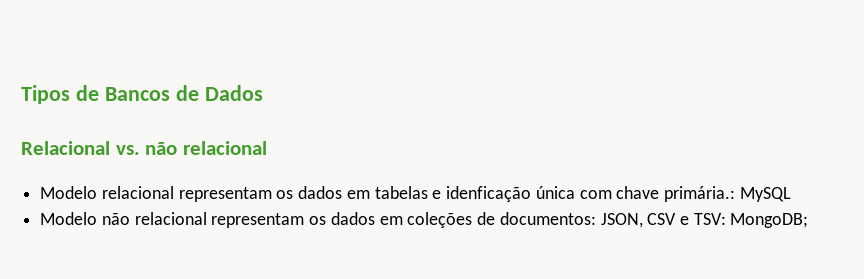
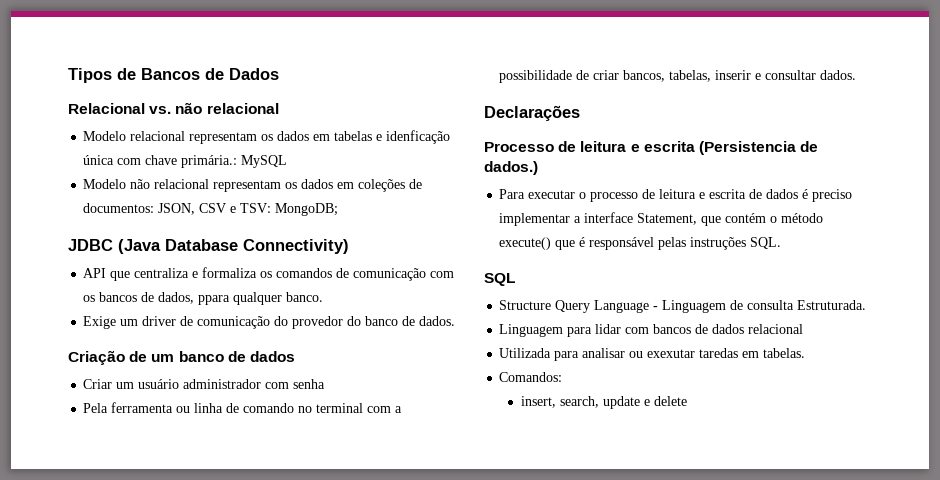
(809, 220) none -> [68,239,349,254] [83,267,455,281] [83,292,324,305] [83,316,456,329] [68,350,295,365] [83,379,326,389] [83,402,403,413] [499,70,857,83] [484,105,580,121] [484,141,819,155] [484,161,538,175] [499,189,853,202] [499,212,824,226] [499,237,782,250] [484,273,515,286] [499,300,867,313] [499,324,804,337] [499,348,806,361] [499,372,563,382] [520,396,687,409] // JDBC (Java Database Connectivity) // API que centraliza e formaliza os comandos de comunicação com os bancos de dados, ppara qualquer banco. // Exige um driver de comunicação do provedor do banco de dados. // Criação de um banco de dados // Criar um usuário administrador com senha // Pela ferramenta ou linha de comando no terminal com a possibilidade de criar bancos, tabelas, inserir e consultar dados. // Declarações // Processo de leitura e escrita (Persistencia de dados.) // Para executar o processo de leitura e escrita de dados é preciso implementar a interface Statement, que contém o método execute() que é responsável pelas instruções SQL. // SQL // Structure Query Language - Linguagem de consulta Estruturada. // Linguagem para lidar com bancos de dados relacional // Utilizada para analisar ou exexutar taredas em tabelas. // Comandos: // insert, search, update e delete

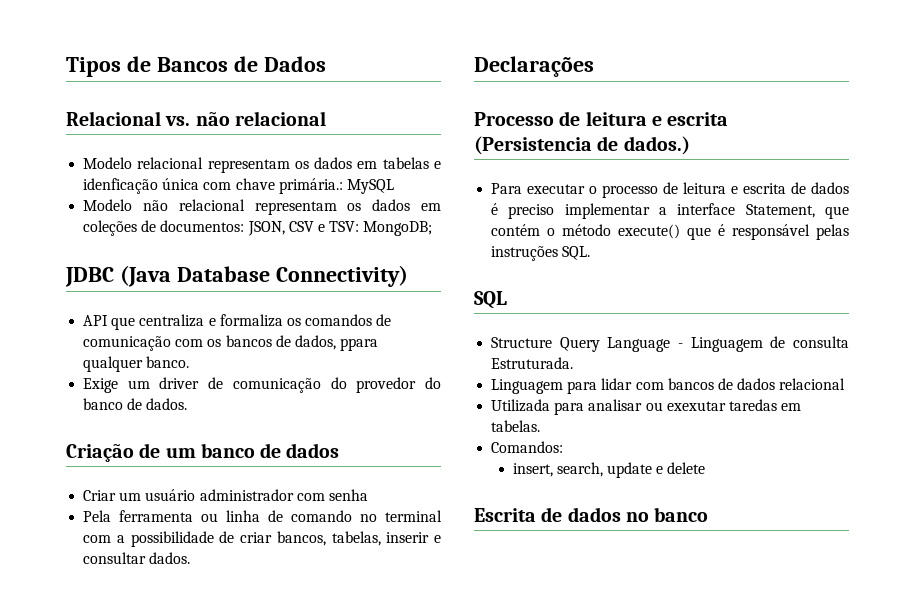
(687, 401) none -> [474,507,709,522] // Escrita de dados no banco

